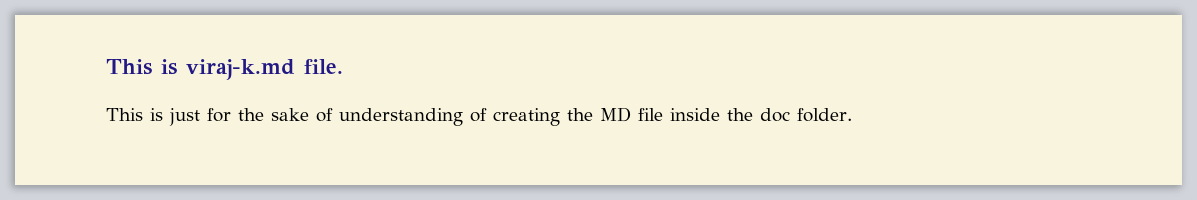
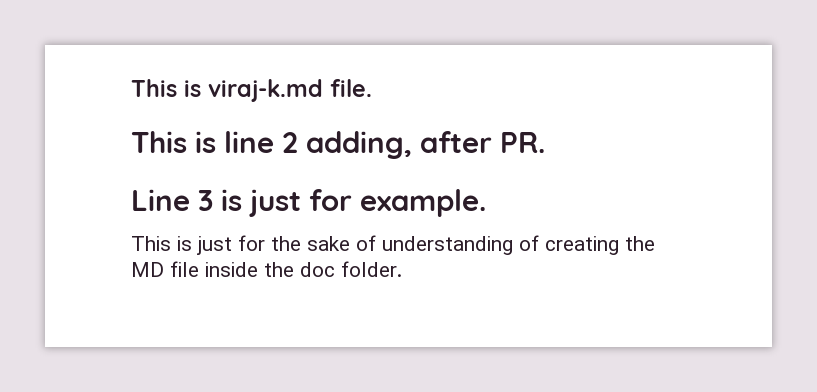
(343, 66) none -> [131,131,545,159] [131,189,486,217] // This is line 2 adding, after PR. // Line 3 is just for example.

